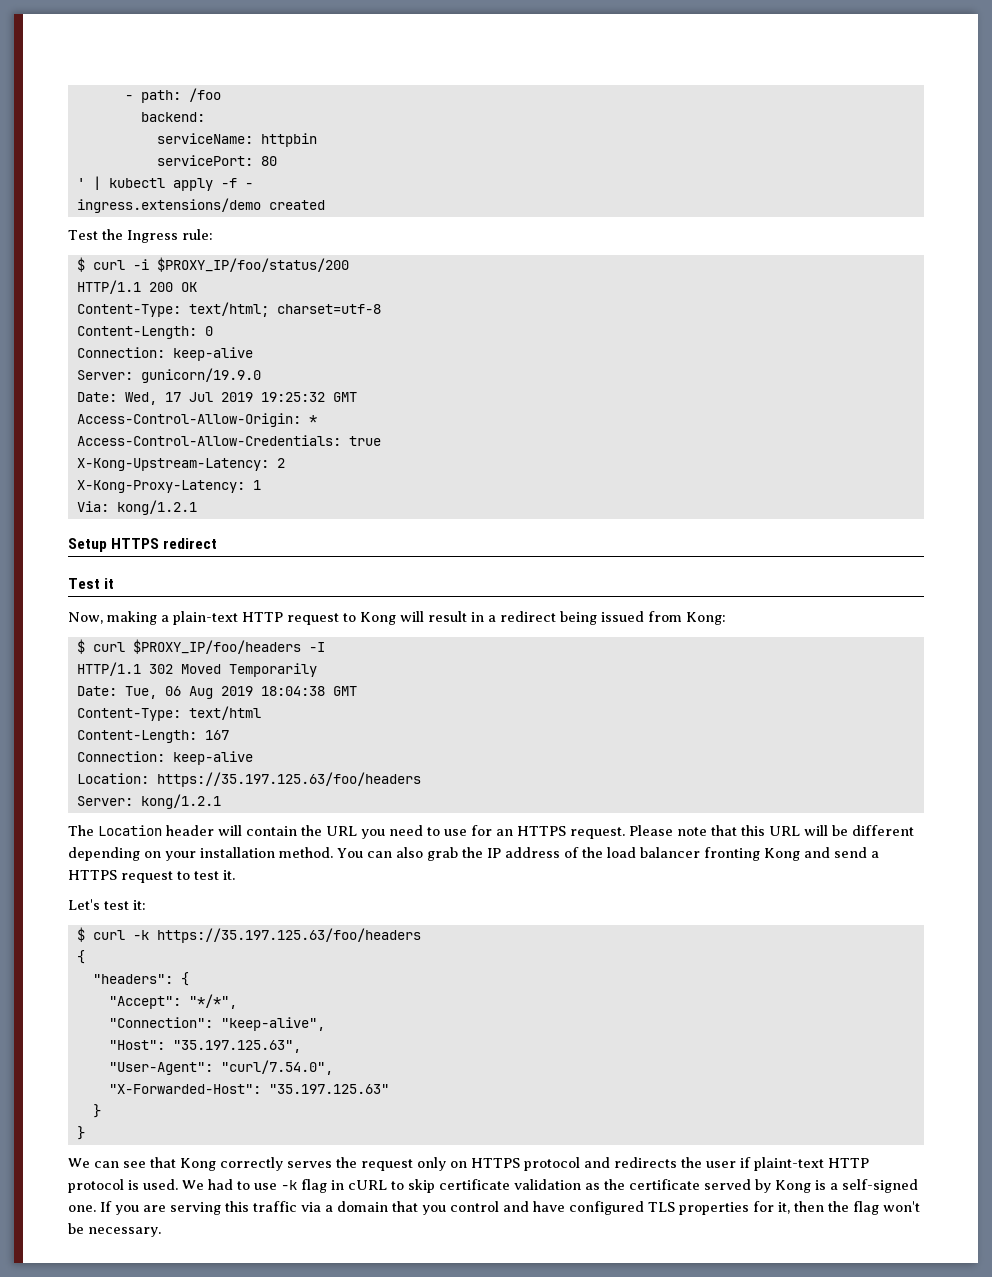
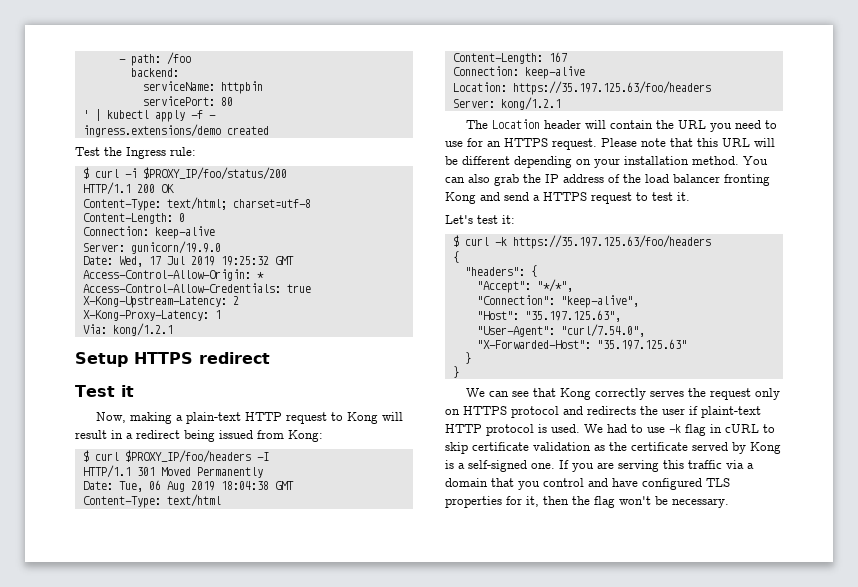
[148,663,317,677] 302 Moved Temporarily -> [136,467,263,478] 301 Moved Permanently

